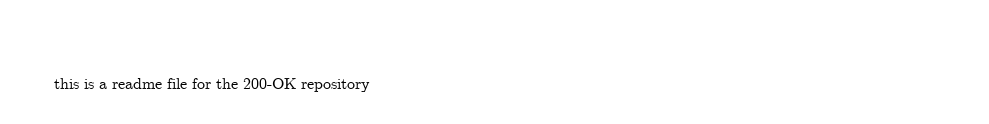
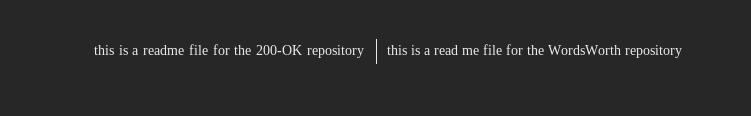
(370, 85) none -> [387,44,682,58] this is a read me file for the WordsWorth repository

